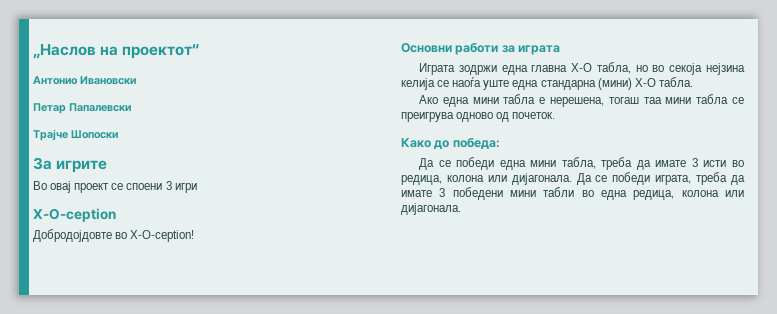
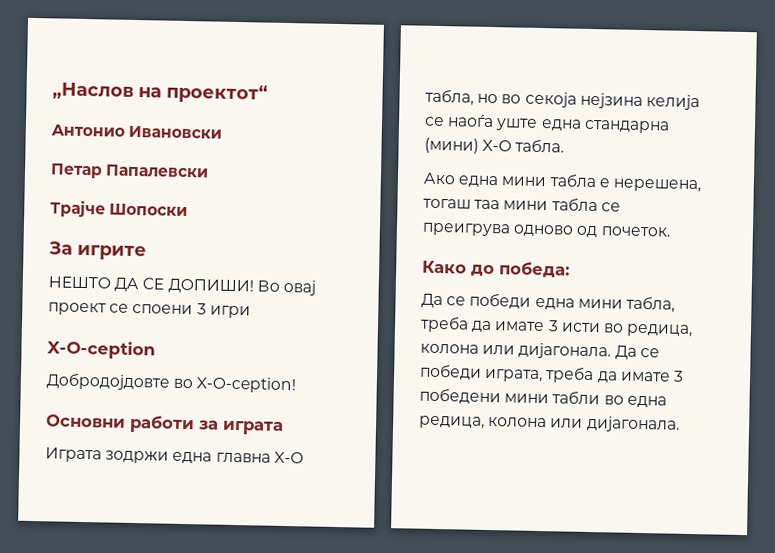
(108, 166) none -> [48,276,254,295] НЕШТО ДА СЕ ДОПИШИ!

